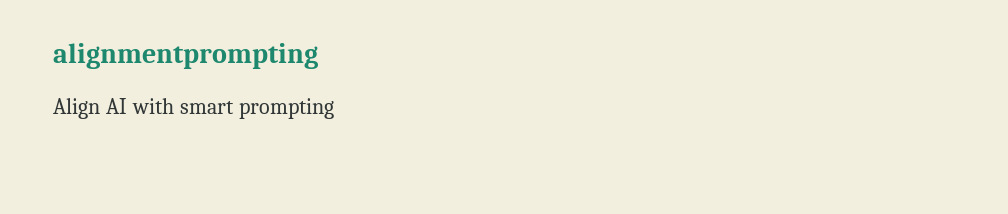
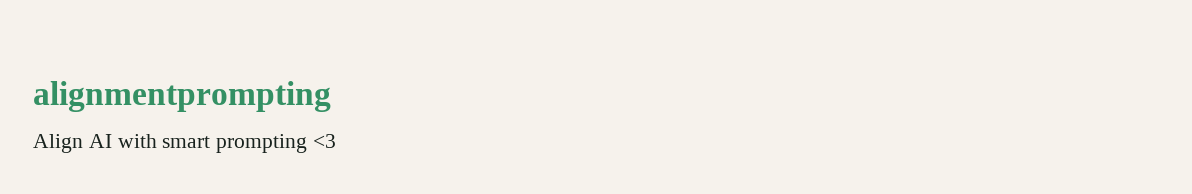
(334, 108) none -> [313,134,337,148] <3

